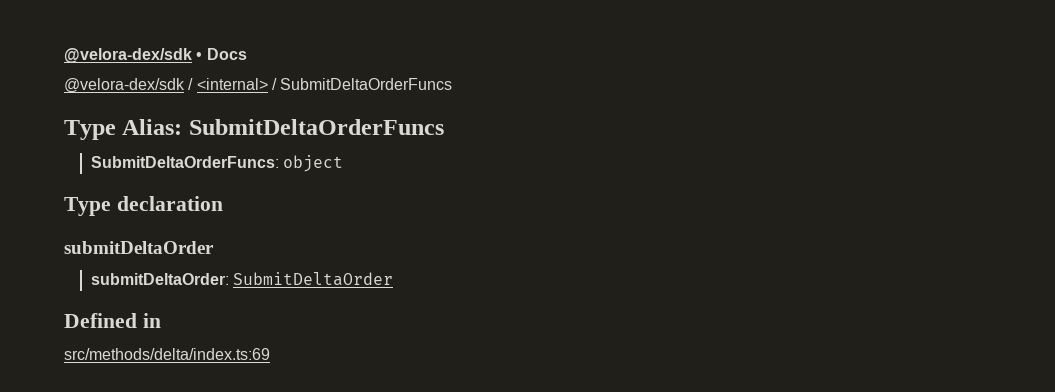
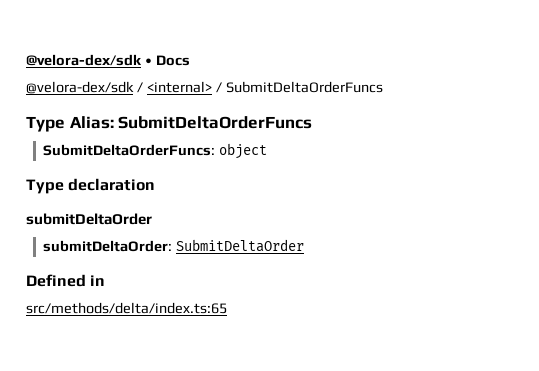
[64,348,270,360] src/methods/delta/index.ts:69 -> [26,302,227,314] src/methods/delta/index.ts:65

